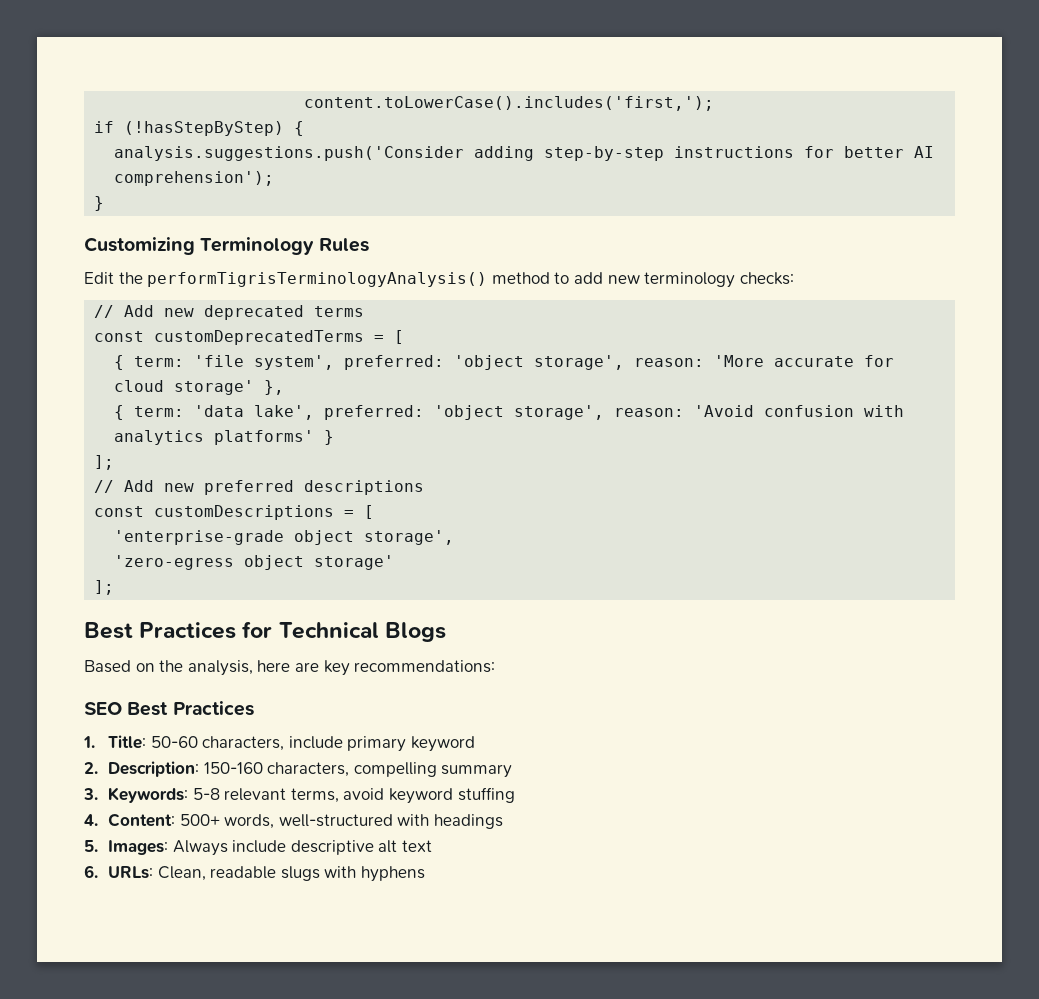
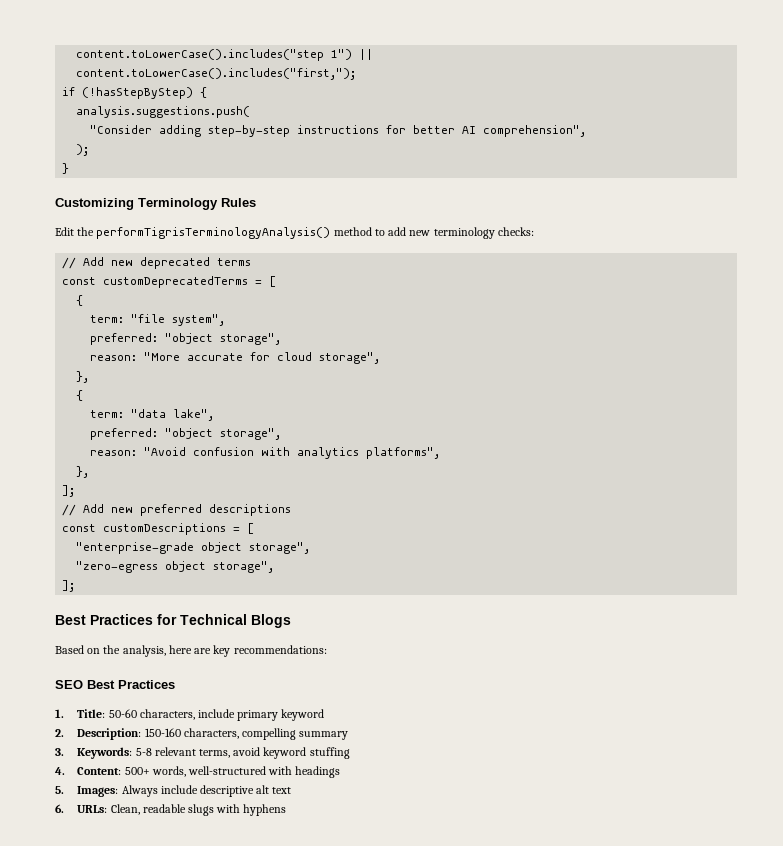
[304,96,715,111] content.toLowerCase().includes('first,'); -> [76,49,374,61] [76,68,357,80] content.toLowerCase().includes("step 1") || // content.toLowerCase().includes("first,");
[114,146,465,161] analysis.suggestions.push('Consider -> [76,106,251,118] [90,125,153,134] analysis.suggestions.push( // "Consider
[114,171,275,186] comprehension'); -> [483,125,587,137] [76,144,90,156] comprehension", // );
[134,355,765,370] term: 'file system', preferred: 'object storage', reason: 'More -> [90,314,226,326] [90,333,282,345] [90,352,181,361] // term: "file system", // preferred: "object storage", // reason: "More
[174,380,255,395] storage' -> [319,352,381,364] storage", //
[134,405,755,420] term: 'data lake', preferred: 'object storage', reason: 'Avoid -> [90,409,215,421] [90,428,282,440] [90,447,187,456] // term: "data lake", // preferred: "object storage", // reason: "Avoid
[214,430,335,445] platforms' } -> [366,447,441,459] [76,466,90,478] platforms", // },
[114,530,455,545] [114,555,395,570] 'enterprise-grade object storage', // 'zero-egress object storage' -> [76,542,311,554] [76,561,275,573] "enterprise-grade object storage", // "zero-egress object storage",

